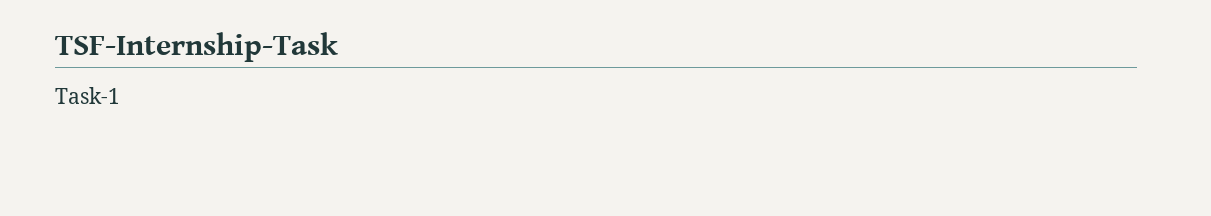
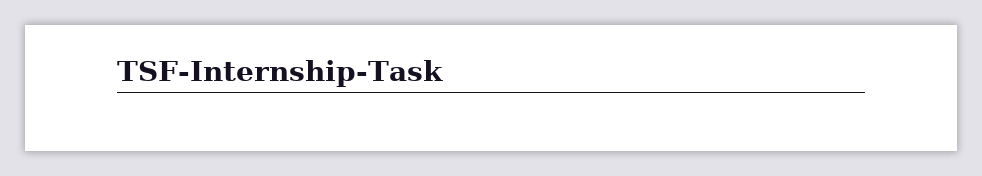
[55,87,120,104] // Task-1 -> (443, 73) none

